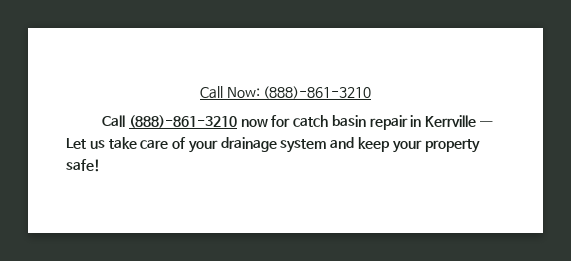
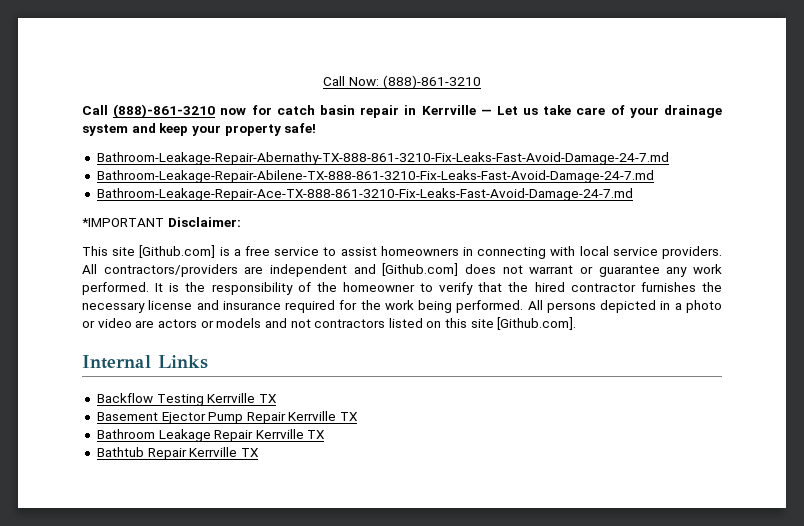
(100, 165) none -> [96,152,669,165] [96,170,654,183] [96,188,633,201] [82,217,241,227] [82,245,723,259] [82,263,722,277] [82,282,722,295] [82,300,722,313] [82,317,577,330] [82,355,208,369] [96,393,277,406] [96,411,359,424] [96,429,326,442] [96,447,259,460] // Bathroom-Leakage-Repair-Abernathy-TX-888-861-3210-Fix-Leaks-Fast-Avoid-Damage-24-7.md // Bathroom-Leakage-Repair-Abilene-TX-888-861-3210-Fix-Leaks-Fast-Avoid-Damage-24-7.md // Bathroom-Leakage-Repair-Ace-TX-888-861-3210-Fix-Leaks-Fast-Avoid-Damage-24-7.md // *IMPORTANT Disclaimer: // This site [Github.com] is a free service to assist homeowners in connecting with local service providers. All contractors/providers are independent and [Github.com] does not warrant or guarantee any work performed. It is the responsibility of the homeowner to verify that the hired contractor furnishes the necessary license and insurance required for the work being performed. All persons depicted in a photo or video are actors or models and not contractors listed on this site [Github.com]. // Internal Links // Backflow Testing Kerrville TX // Basement Ejector Pump Repair Kerrville TX // Bathroom Leakage Repair Kerrville TX // Bathtub Repair Kerrville TX

